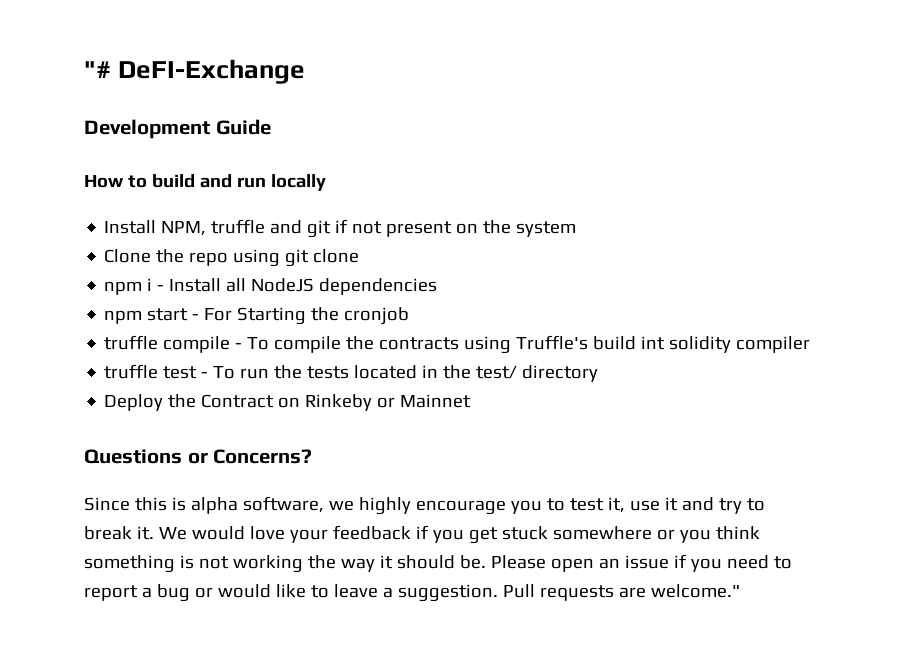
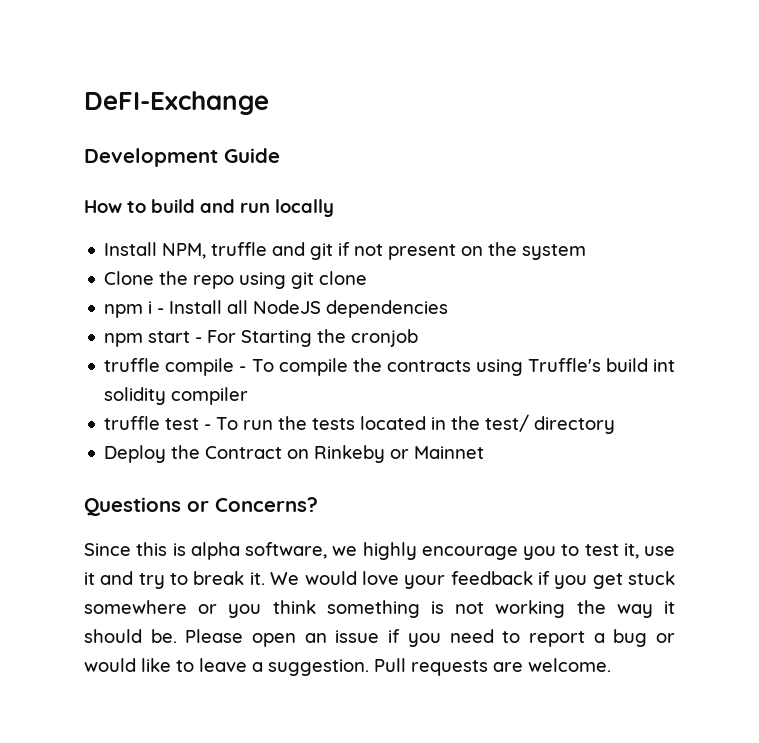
[84,61,111,78] "# -> (84, 103) none
[650,584,740,598] welcome." -> [528,658,611,672] welcome.

